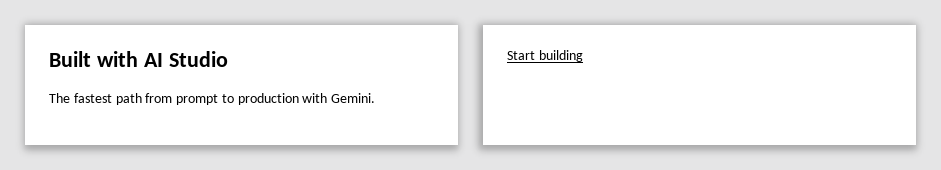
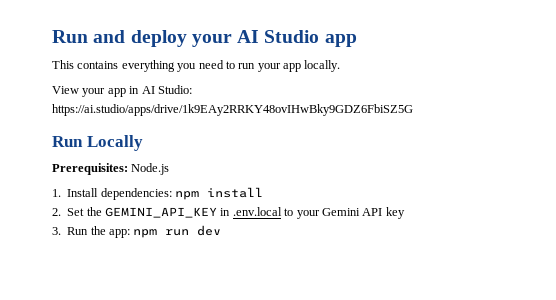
[49,51,228,67] [49,93,376,105] [507,50,583,62] Built with AI Studio // The fastest path from prompt to production with Gemini. // Start building -> [52,30,357,47] [52,60,341,72] [52,85,192,97] [52,104,413,116] [52,135,143,151] [52,163,170,175] [52,187,263,200] [52,207,405,219] [52,225,222,238] Run and deploy your AI Studio app // This contains everything you need to run your app locally. // View your app in AI Studio: https://ai.studio/apps/drive/1k9EAy2RRKY48ovIHwBky9GDZ6FbiSZ5G // Run Locally // Prerequisites: Node.js // 1. Install dependencies: npm install // 2. Set the GEMINI_API_KEY in .env.local to your Gemini API key // 3. Run the app: npm run dev

